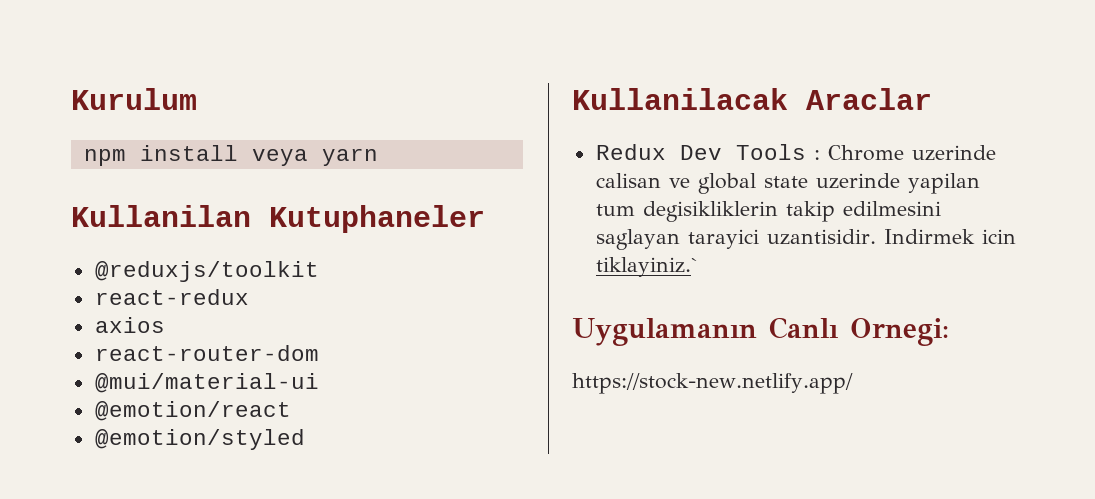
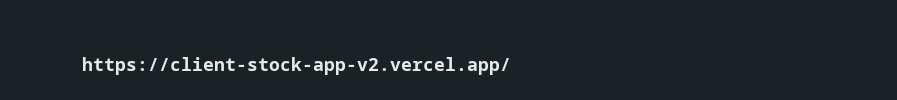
[71,88,197,110] [83,145,378,166] [71,205,485,233] [94,261,319,282] [94,289,249,305] [94,317,165,333] [94,345,319,361] [94,373,319,393] [94,401,291,421] [94,429,305,450] [572,88,932,110] [595,144,996,161] [595,173,980,194] [595,201,941,222] [595,229,1016,250] [595,257,698,277] [572,317,949,346] [572,373,853,394] Kurulum // npm install veya yarn // Kullanilan Kutuphaneler // @reduxjs/toolkit // react-redux // axios // react-router-dom // @mui/material-ui // @emotion/react // @emotion/styled // Kullanilacak Araclar // Redux Dev Tools : Chrome uzerinde calisan ve global state uzerinde yapilan tum degisikliklerin takip edilmesini saglayan tarayici uzantisidir. Indirmek icin tiklayiniz.` // Uygulamanın Canlı Ornegi: // https://stock-new.netlify.app/ -> [82,57,511,75] https://client-stock-app-v2.vercel.app/

